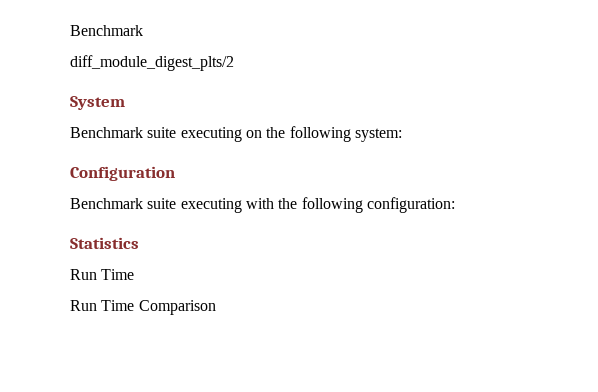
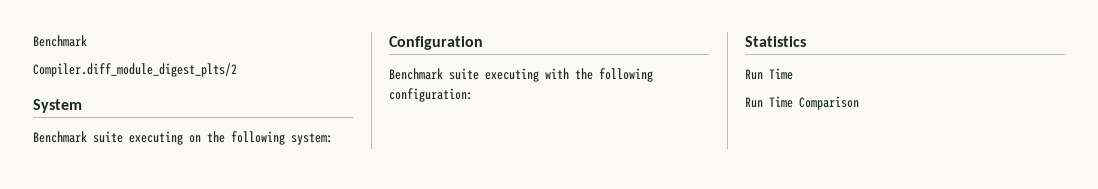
[70,55,234,71] diff_module_digest_plts/2 -> [33,63,237,77] Compiler.diff_module_digest_plts/2

